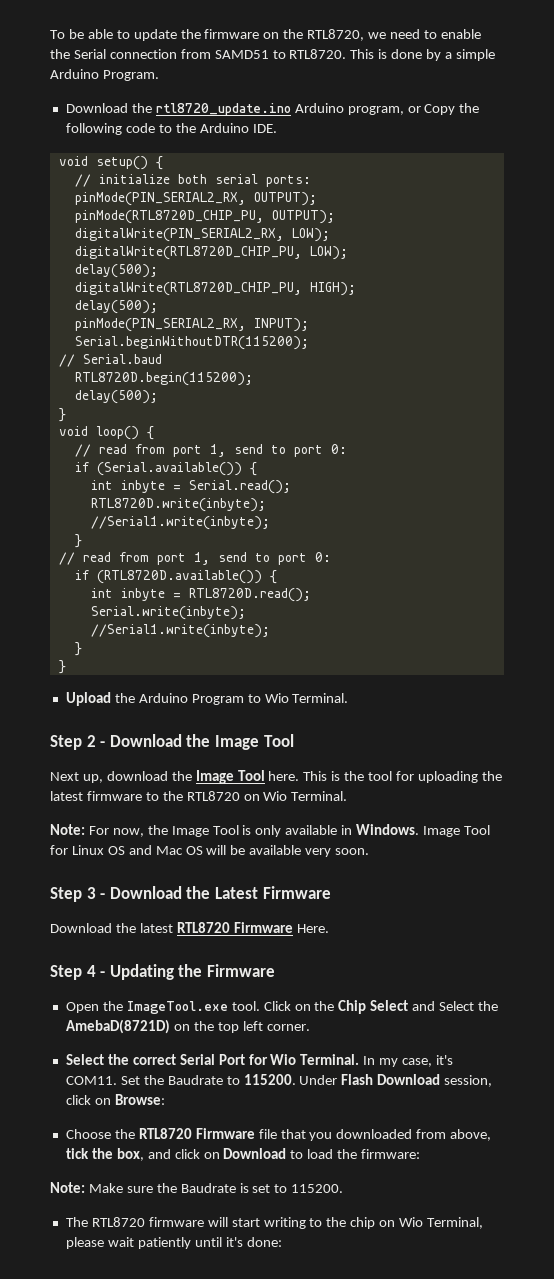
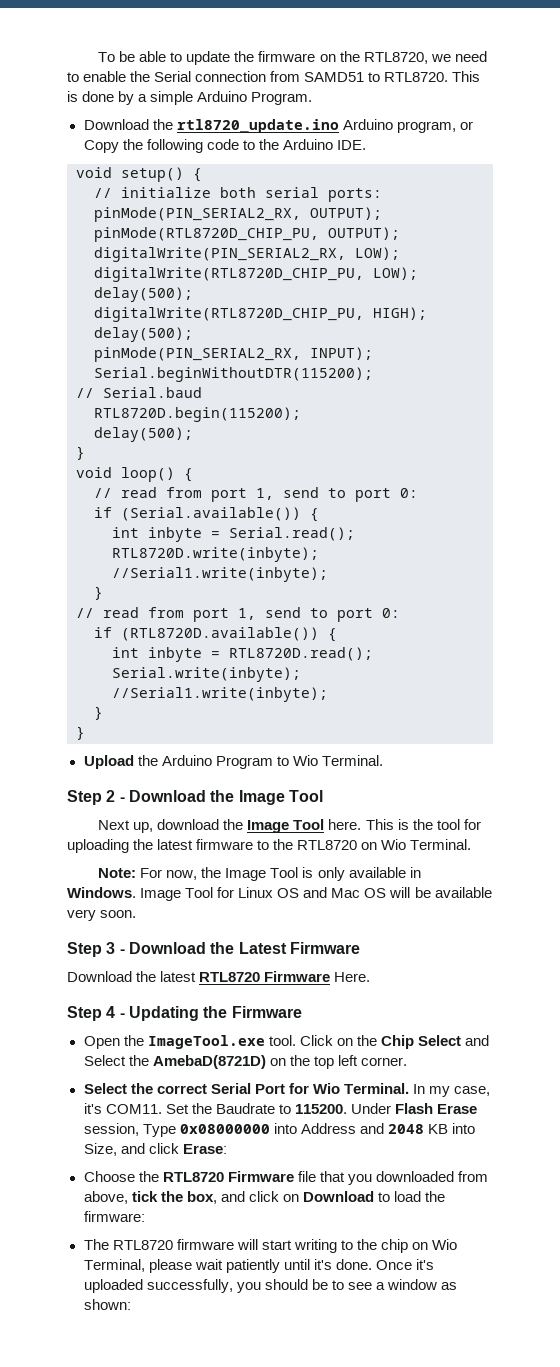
[377,1074,493,1087] [65,1094,165,1105] Download session, click on Browse: -> [436,1104,477,1114] [83,1123,475,1137] [83,1143,227,1156] Erase session, Type 0x08000000 into Address and 2048 KB into Size, and click Erase:
[50,1182,344,1193] // Note: Make sure the Baudrate is set to 115200. -> (145, 1216) none
[246,1237,282,1247] done: -> [335,1259,434,1270] [83,1279,457,1293] [83,1299,131,1310] done. Once it's uploaded successfully, you should be to see a window as shown:

